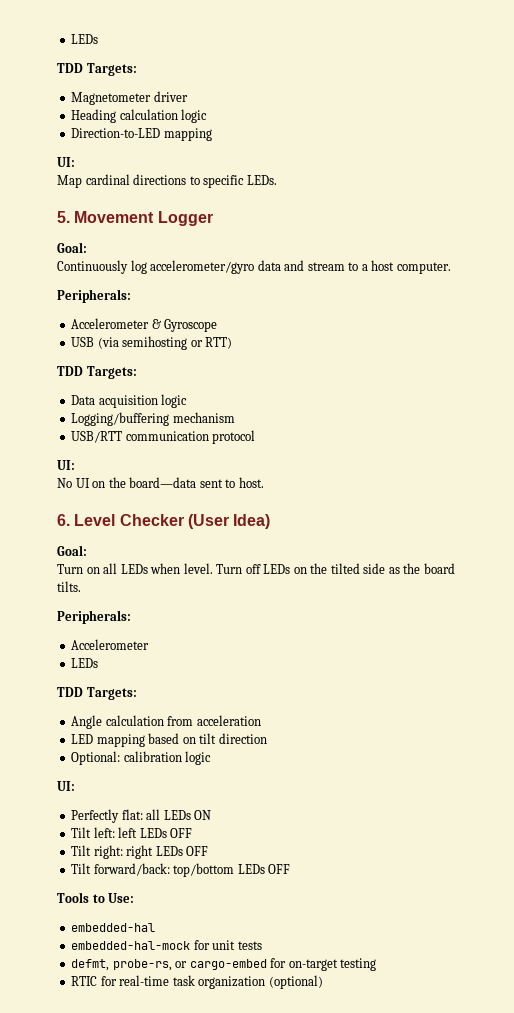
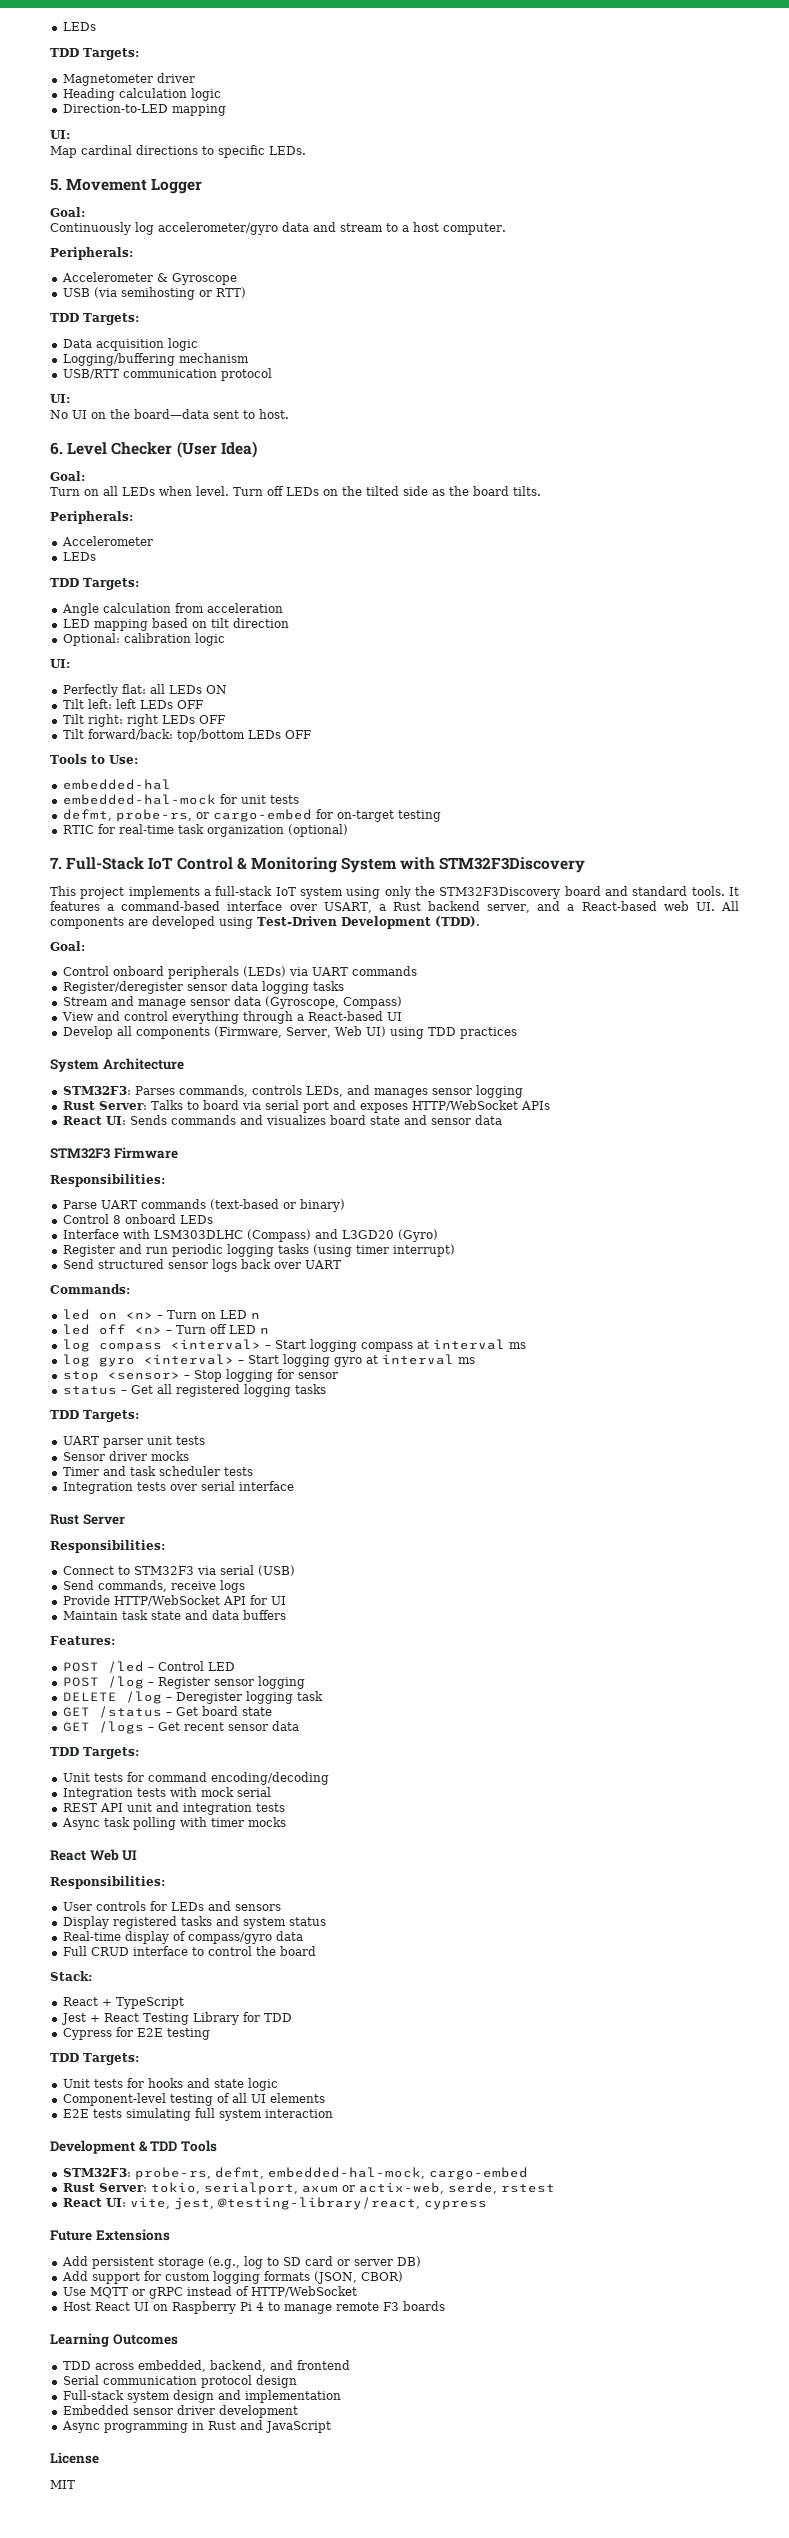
(323, 982) none -> [50,857,586,873] [50,886,740,899] [50,901,739,913] [50,916,480,929] [50,941,85,951] [62,966,417,979] [62,981,344,994] [62,996,402,1009] [61,1011,402,1024] [62,1026,517,1039] [50,1058,184,1072] [62,1085,523,1098] [62,1100,550,1113] [62,1115,502,1125] [50,1147,178,1159] [50,1174,165,1187] [62,1199,345,1212] [62,1214,213,1224] [62,1229,438,1242] [62,1244,455,1257] [62,1259,341,1272] [50,1284,130,1294] [62,1309,260,1320] [62,1324,269,1335] [62,1339,526,1352] [62,1354,475,1367] [62,1369,338,1382] [62,1384,326,1397] [50,1410,139,1422] [62,1436,205,1448] [62,1451,189,1461] [62,1466,253,1476] [62,1481,294,1494] [50,1514,125,1525] [50,1540,165,1553] [62,1565,295,1576] [62,1580,245,1593] [62,1595,286,1606] [62,1610,286,1620] [50,1636,115,1645] [62,1661,235,1673] [62,1676,305,1689] [62,1691,323,1704] [62,1706,272,1718] [62,1721,299,1734] [50,1747,139,1759] [62,1772,329,1785] [62,1787,271,1800] [62,1802,285,1815] [61,1817,286,1830] [50,1849,138,1861] [50,1876,165,1889] [62,1901,281,1911] [62,1916,326,1929] [62,1931,303,1944] [62,1946,316,1956] [50,1971,92,1981] [62,1997,184,2009] [60,2012,292,2025] [62,2027,210,2040] [50,2053,139,2065] [62,2078,278,2091] [62,2093,325,2106] [62,2108,333,2121] [50,2140,217,2154] [62,2167,528,2180] [62,2182,555,2195] [62,2197,487,2210] [50,2229,170,2241] [61,2256,421,2269] [61,2271,403,2284] [62,2286,357,2299] [62,2301,445,2314] [50,2333,178,2347] [62,2360,350,2372] [62,2375,297,2388] [62,2390,341,2403] [62,2405,298,2418] [61,2420,331,2433] [50,2452,99,2464] [50,2480,75,2489] // 7. Full-Stack IoT Control & Monitoring System with STM32F3Discovery // This project implements a full-stack IoT system using only the STM32F3Discovery board and standard tools. It features a command-based interface over USART, a Rust backend server, and a React-based web UI. All components are developed using Test-Driven Development (TDD). // Goal: // Control onboard peripherals (LEDs) via UART commands // Register/deregister sensor data logging tasks // Stream and manage sensor data (Gyroscope, Compass) // View and control everything through a React-based UI // Develop all components (Firmware, Server, Web UI) using TDD practices // System Architecture // STM32F3: Parses commands, controls LEDs, and manages sensor logging // Rust Server: Talks to board via serial port and exposes HTTP/WebSocket APIs // React UI: Sends commands and visualizes board state and sensor data // STM32F3 Firmware // Responsibilities: // Parse UART commands (text-based or binary) // Control 8 onboard LEDs // Interface with LSM303DLHC (Compass) and L3GD20 (Gyro) // Register and run periodic logging tasks (using timer interrupt) // Send structured sensor logs back over UART // Commands: // led on <n> – Turn on LED n // led off <n> – Turn off LED n // log compass <interval> – Start logging compass at interval ms // log gyro <interval> – Start logging gyro at interval ms // stop <sensor> – Stop logging for sensor // status – Get all registered logging tasks // TDD Targets: // UART parser unit tests // Sensor driver mocks // Timer and task scheduler tests // Integration tests over serial interface // Rust Server // Responsibilities: // Connect to STM32F3 via serial (USB) // Send commands, receive logs // Provide HTTP/WebSocket API for UI // Maintain task state and data buffers // Features: // POST /led – Control LED // POST /log – Register sensor logging // DELETE /log – Deregister logging task // GET /status – Get board state // GET /logs – Get recent sensor data // TDD Targets: // Unit tests for command encoding/decoding // Integration tests with mock serial // REST API unit and integration tests // Async task polling with timer mocks // React Web UI // Responsibilities: // User controls for LEDs and sensors // Display registered tasks and system status // Real-time display of compass/gyro data // Full CRUD interface to control the board // Stack: // React + TypeScript // Jest + React Testing Library for TDD // Cypress for E2E testing // TDD Targets: // Unit tests for hooks and state logic // Component-level testing of all UI elements // E2E tests simulating full system interaction // Development & TDD Tools // STM32F3: probe-rs, defmt, embedded-hal-mock, cargo-embed // Rust Server: tokio, serialport, axum or actix-web, serde, rstest // React UI: vite, jest, @testing-library/react, cypress // Future Extensions // Add persistent storage (e.g., log to SD card or server DB) // Add support for custom logging formats (JSON, CBOR) // Use MQTT or gRPC instead of HTTP/WebSocket // Host React UI on Raspberry Pi 4 to manage remote F3 boards // Learning Outcomes // TDD across embedded, backend, and frontend // Serial communication protocol design // Full-stack system design and implementation // Embedded sensor driver development // Async programming in Rust and JavaScript // License // MIT

